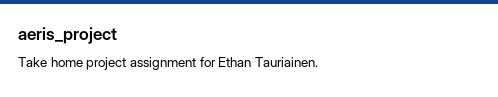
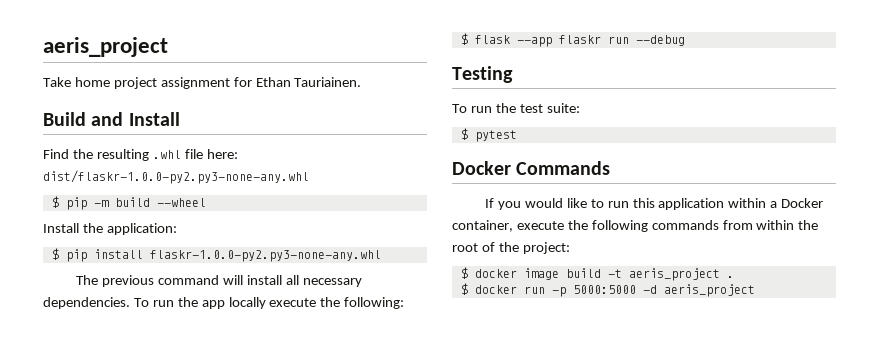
(318, 62) none -> [43,112,180,126] [43,149,238,161] [43,170,309,184] [51,196,206,210] [43,223,177,235] [51,248,381,262] [76,275,362,287] [43,297,405,309] [460,33,685,47] [452,66,513,83] [452,103,580,113] [460,128,517,142] [452,161,611,175] [485,198,824,210] [452,220,819,232] [452,242,570,254] [460,267,734,281] [460,283,755,297] // Build and Install // Find the resulting .whl file here: dist/flaskr-1.0.0-py2.py3-none-any.whl // $ pip -m build --wheel // Install the application: // $ pip install flaskr-1.0.0-py2.py3-none-any.whl // The previous command will install all necessary dependencies. To run the app locally execute the following: // $ flask --app flaskr run --debug // Testing // To run the test suite: // $ pytest // Docker Commands // If you would like to run this application within a Docker container, execute the following commands from within the root of the project: // $ docker image build -t aeris_project . // $ docker run -p 5000:5000 -d aeris_project

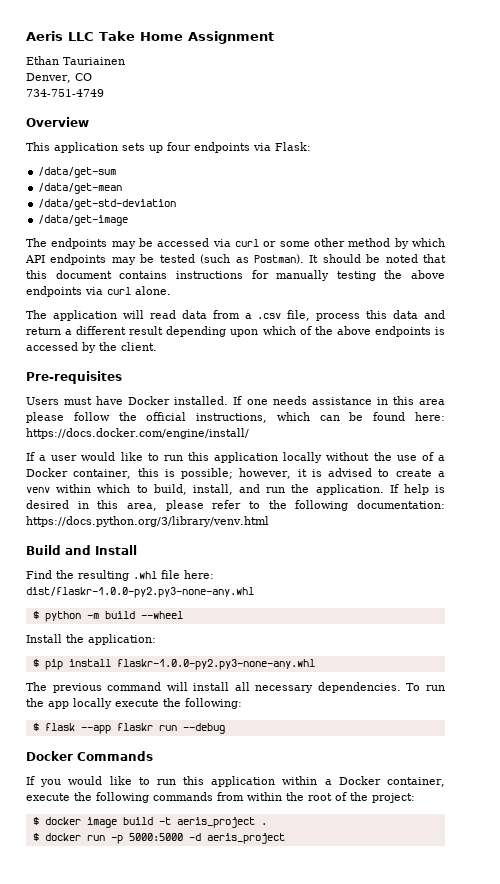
[43,37,168,57] [43,77,362,89] aeris_project // Take home project assignment for Ethan Tauriainen. -> [26,31,274,44] [26,56,125,65] [26,73,92,83] [26,89,104,97] [26,117,89,127] [26,142,311,153] [38,167,117,178] [38,183,123,194] [38,199,177,210] [38,215,129,226] [26,238,445,249] [25,254,447,265] [26,270,445,281] [26,286,171,297] [26,310,446,321] [26,326,445,337] [26,342,157,353] [26,371,122,384] [26,396,445,405] [26,412,445,423] [26,428,249,439] [26,452,446,463] [26,468,446,479] [26,484,446,495] [26,500,445,511] [26,516,269,527] Aeris LLC Take Home Assignment // Ethan Tauriainen // Denver, CO // 734-751-4749 // Overview // This application sets up four endpoints via Flask: // /data/get-sum // /data/get-mean // /data/get-std-deviation // /data/get-image // The endpoints may be accessed via curl or some other method by which API endpoints may be tested (such as Postman). It should be noted that this document contains instructions for manually testing the above endpoints via curl alone. // The application will read data from a .csv file, process this data and return a different result depending upon which of the above endpoints is accessed by the client. // Pre-requisites // Users must have Docker installed. If one needs assistance in this area please follow the official instructions, which can be found here: https://docs.docker.com/engine/install/ // If a user would like to run this application locally without the use of a Docker container, this is possible; however, it is advised to create a venv within which to build, install, and run the application. If help is desired in this area, please refer to the following documentation: https://docs.python.org/3/library/venv.html
[65,197,87,210] pip -> [44,611,81,622] python
[452,66,513,83] [452,103,580,113] [460,128,517,142] // Testing // To run the test suite: // $ pytest -> (225, 728) none

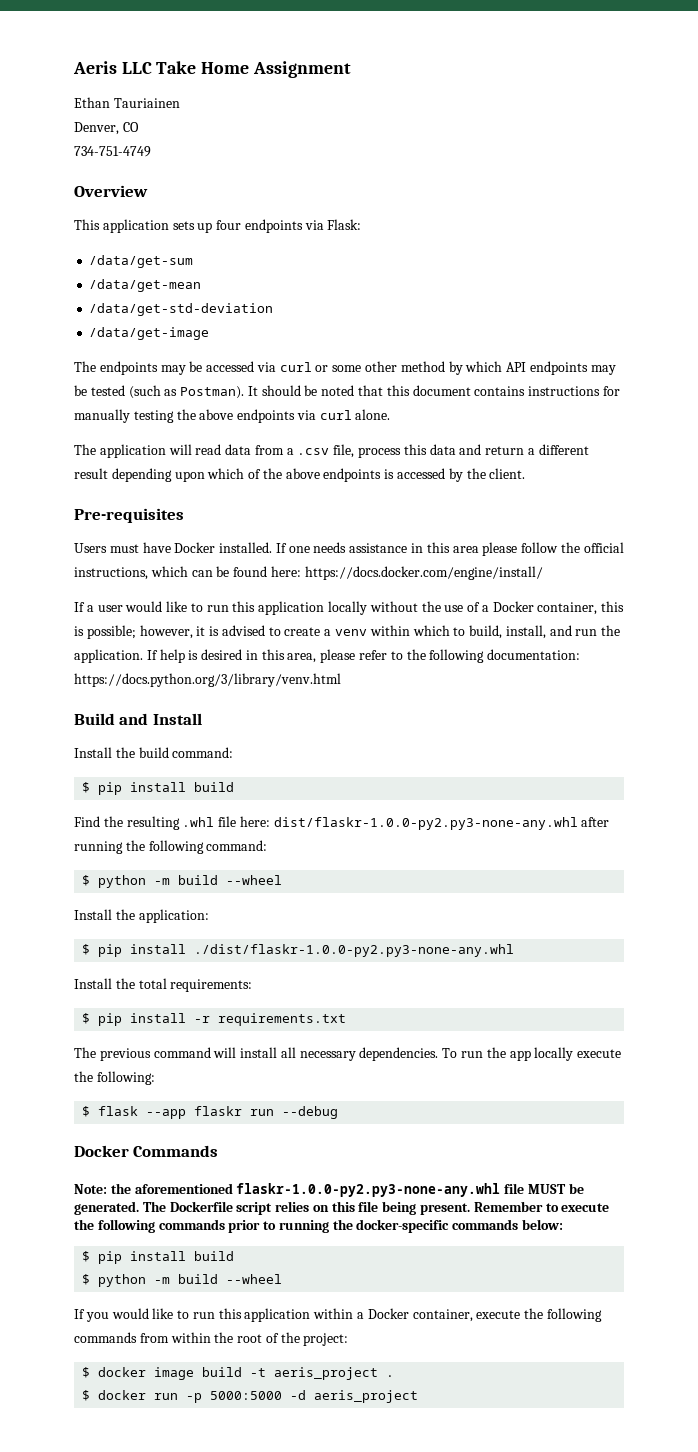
(137, 550) none -> [74,747,234,758] [82,782,235,795] // Install the build command: // $ pip install build
(254, 592) none -> [581,817,610,827] [74,840,268,854] after running the following command:
[116,659,315,670] flaskr-1.0.0-py2.py3-none-any.whl -> [194,944,515,957] [74,978,253,992] [82,1013,347,1026] ./dist/flaskr-1.0.0-py2.py3-none-any.whl // Install the total requirements: // $ pip install -r requirements.txt
(153, 756) none -> [74,1183,584,1197] [74,1201,610,1215] [74,1219,564,1233] [82,1251,235,1264] [82,1274,283,1287] // Note: the aforementioned flaskr-1.0.0-py2.py3-none-any.whl file MUST be generated. The Dockerfile script relies on this file being present. Remember to execute the following commands prior to running the docker-specific commands below: // $ pip install build // $ python -m build --wheel

